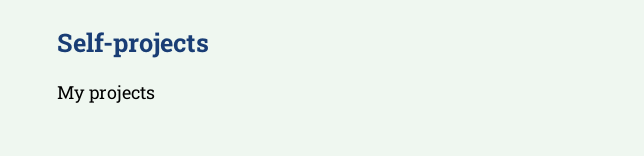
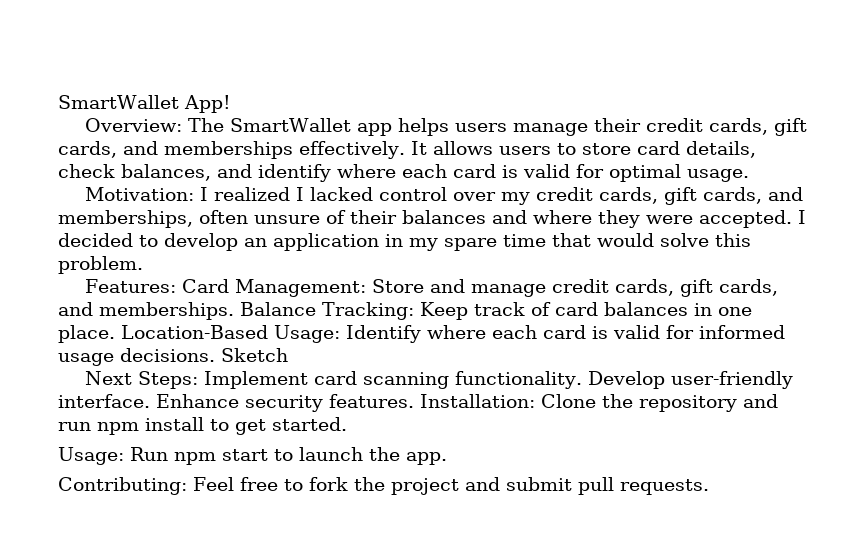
[57,32,209,58] [57,85,155,103] Self-projects // My projects -> [58,95,231,113] [85,118,808,136] [58,141,756,159] [58,164,749,182] [85,187,804,205] [58,210,806,228] [58,233,751,251] [58,256,143,274] [85,279,779,297] [58,302,752,320] [58,325,785,343] [58,348,288,366] [85,371,794,389] [58,394,778,412] [58,417,347,435] [58,447,447,465] [58,477,709,495] SmartWallet App! // Overview: The SmartWallet app helps users manage their credit cards, gift cards, and memberships effectively. It allows users to store card details, check balances, and identify where each card is valid for optimal usage. // Motivation: I realized I lacked control over my credit cards, gift cards, and memberships, often unsure of their balances and where they were accepted. I decided to develop an application in my spare time that would solve this problem. // Features: Card Management: Store and manage credit cards, gift cards, and memberships. Balance Tracking: Keep track of card balances in one place. Location-Based Usage: Identify where each card is valid for informed usage decisions. Sketch // Next Steps: Implement card scanning functionality. Develop user-friendly interface. Enhance security features. Installation: Clone the repository and run npm install to get started. // Usage: Run npm start to launch the app. // Contributing: Feel free to fork the project and submit pull requests.

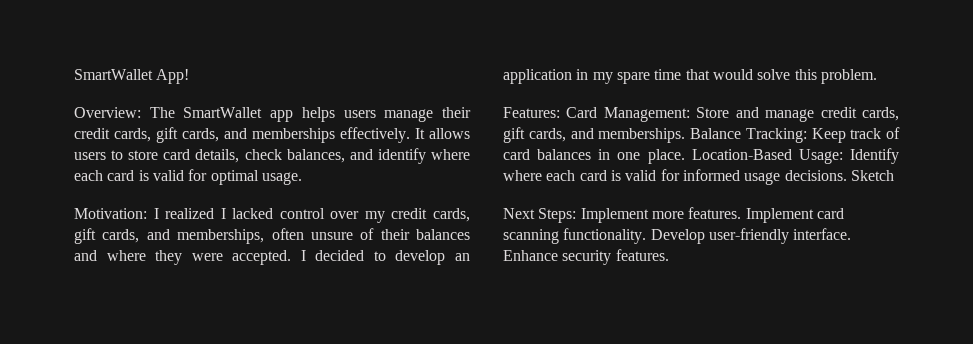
(309, 380) none -> [651,207,814,223] more features. Implement
[420,394,778,412] [58,417,347,435] [58,447,447,465] [58,477,709,495] Installation: Clone the repository and run npm install to get started. // Usage: Run npm start to launch the app. // Contributing: Feel free to fork the project and submit pull requests. -> (669, 255) none

